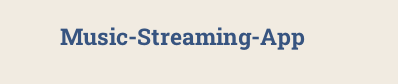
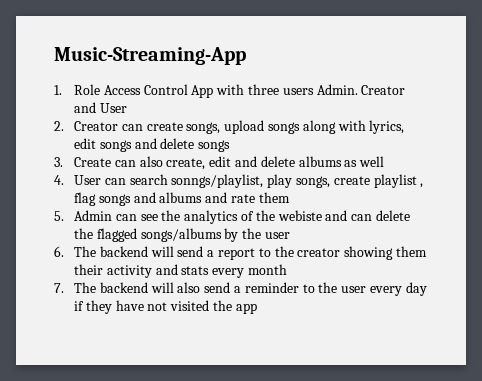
(305, 38) none -> [54,84,406,98] [74,102,127,113] [54,120,405,134] [74,138,231,152] [54,156,385,170] [54,174,424,188] [74,192,290,206] [54,210,410,224] [74,228,291,242] [54,246,427,260] [74,264,288,278] [54,282,427,296] [74,300,257,314] // 1. Role Access Control App with three users Admin. Creator and User // 2. Creator can create songs, upload songs along with lyrics, edit songs and delete songs // 3. Create can also create, edit and delete albums as well // 4. User can search sonngs/playlist, play songs, create playlist , flag songs and albums and rate them // 5. Admin can see the analytics of the webiste and can delete the flagged songs/albums by the user // 6. The backend will send a report to the creator showing them their activity and stats every month // 7. The backend will also send a reminder to the user every day if they have not visited the app

